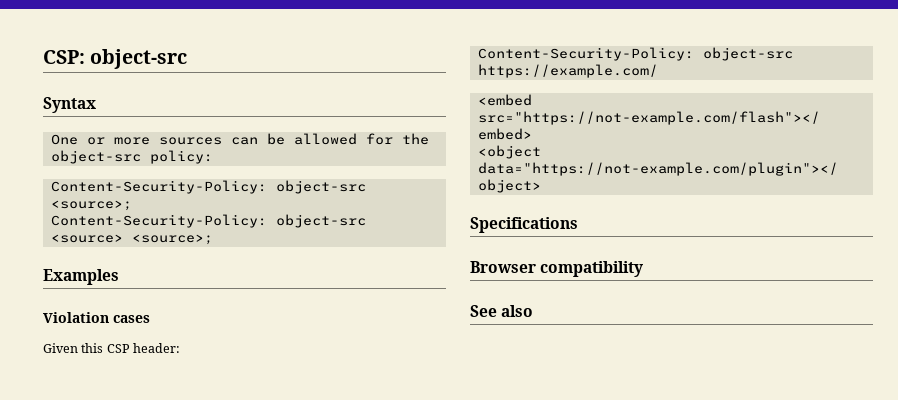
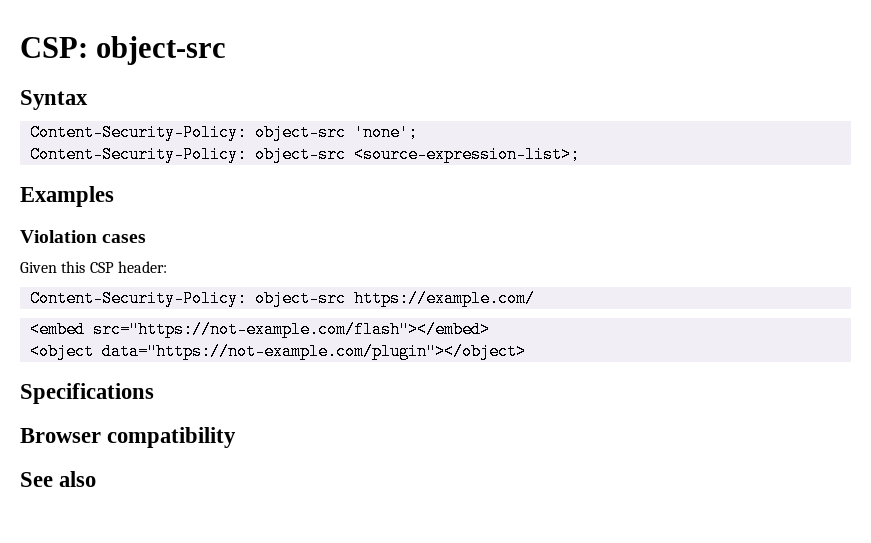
[50,133,429,145] [50,150,213,164] [50,180,366,194] [50,200,132,211] [50,214,366,228] [50,234,213,245] One or more sources can be allowed for the object-src policy: // Content-Security-Policy: object-src <source>; // Content-Security-Policy: object-src <source> <source>; -> [29,124,418,141] [29,146,580,163] Content-Security-Policy: object-src 'none'; // Content-Security-Policy: object-src <source-expression-list>;

